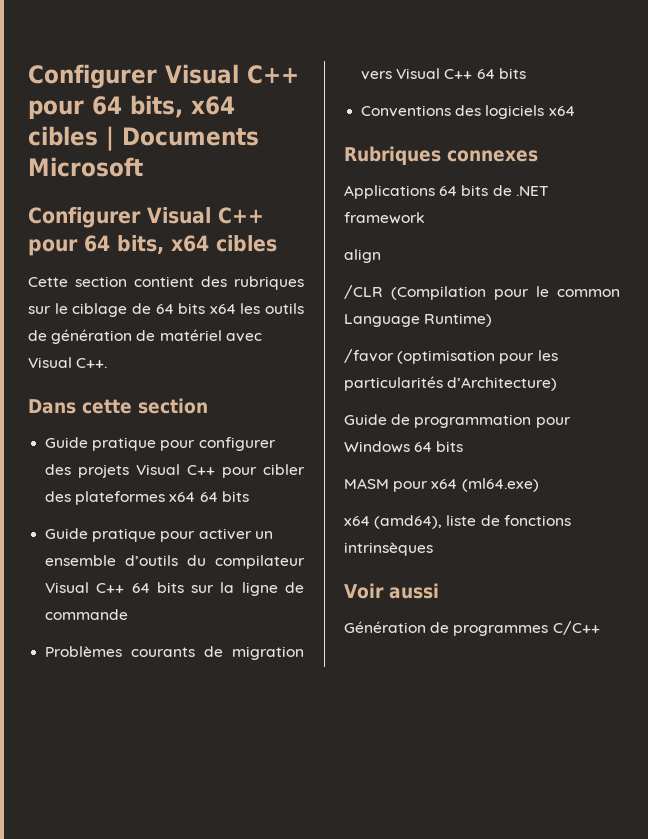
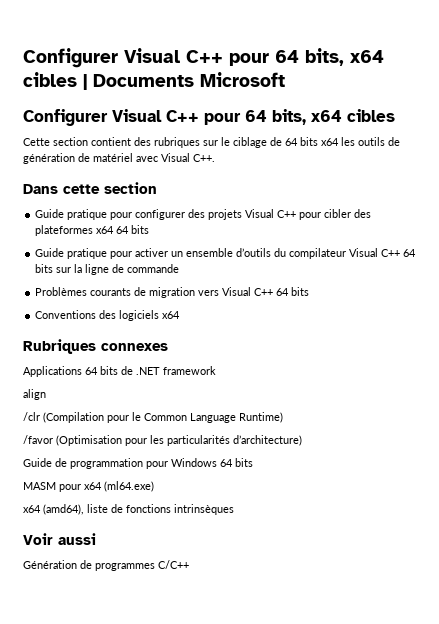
[344,285,383,299] /CLR -> [23,412,40,421] /clr
[557,289,620,297] common -> [144,413,187,421] Common
[397,350,496,364] (optimisation -> [56,435,122,446] (Optimisation
[447,377,558,391] d’Architecture) -> [233,435,302,446] d’architecture)

